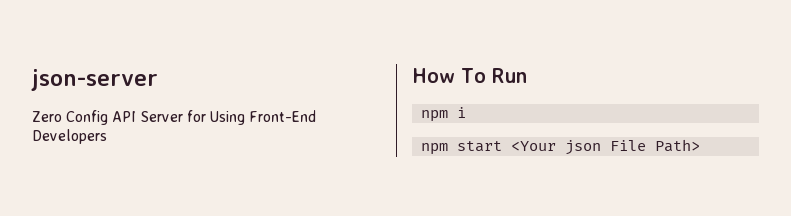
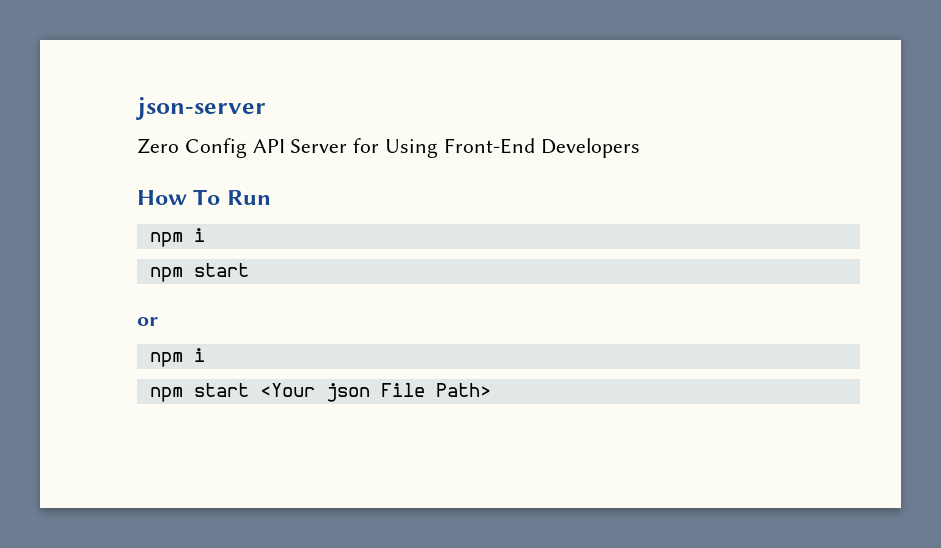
(503, 146) none -> [137,317,158,326] [149,348,205,367] [149,383,249,402] // or // npm i // npm start

